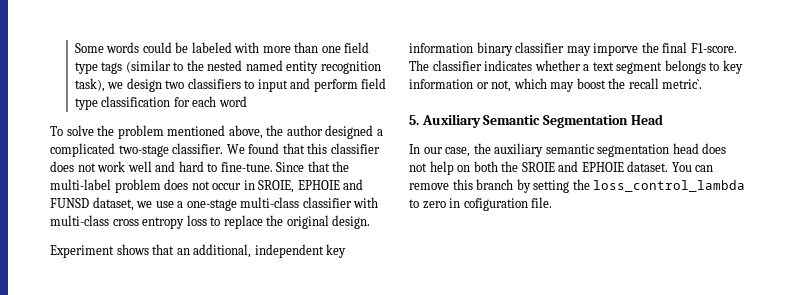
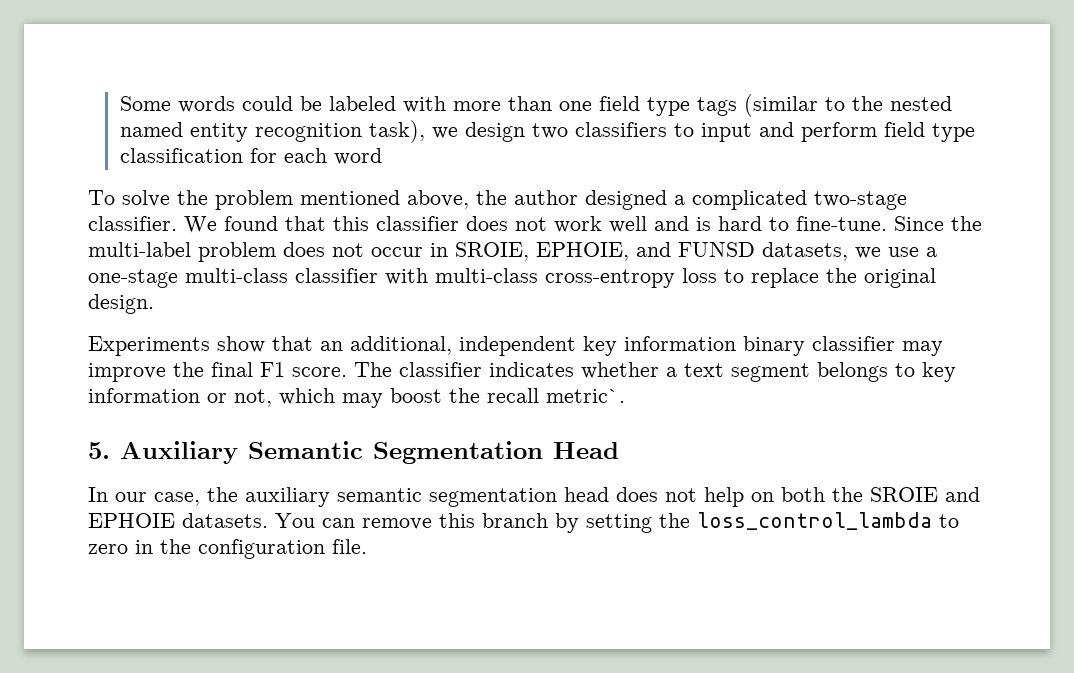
(176, 166) none -> [696,217,711,231] is
[307,161,330,172] that -> (944, 223) none
[297,180,340,190] EPHOIE -> [536,242,629,261] EPHOIE,
[92,197,134,211] dataset, -> [762,242,848,261] datasets,
[112,217,185,229] cross entropy -> [545,269,675,288] cross-entropy
[50,244,149,258] Experiment shows -> [88,336,265,356] Experiments show
[593,43,639,56] imporve -> [88,363,166,382] improve
[690,43,737,53] F1-score. -> [260,362,347,377] F1 score.
[627,161,669,172] dataset. -> [182,513,268,528] datasets.
[463,198,528,211] cofiguration -> [160,539,325,559] the configuration

